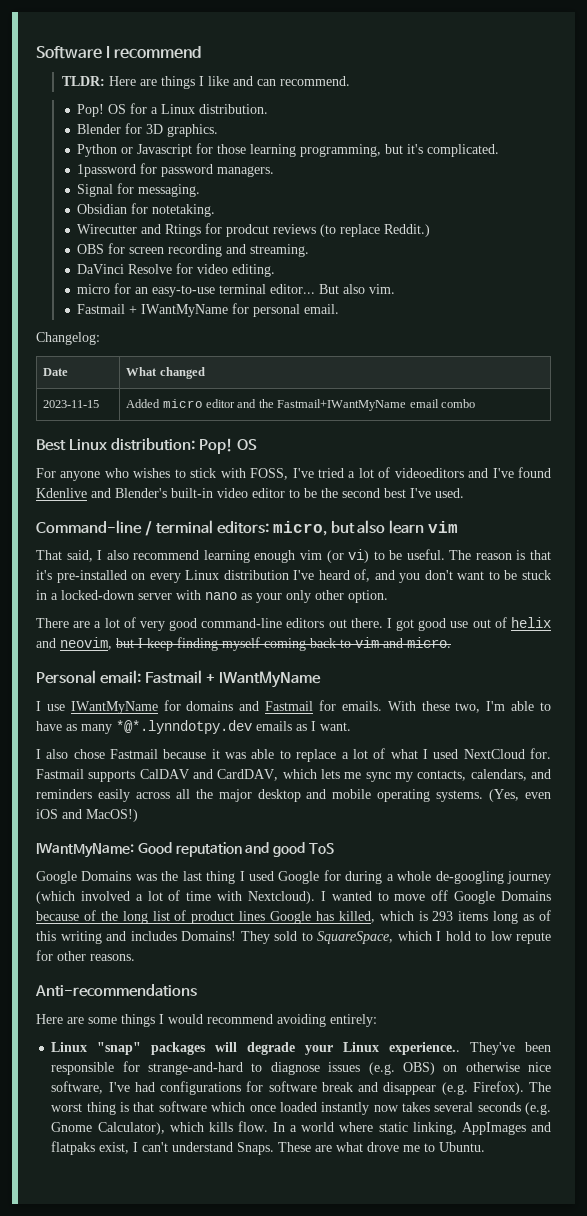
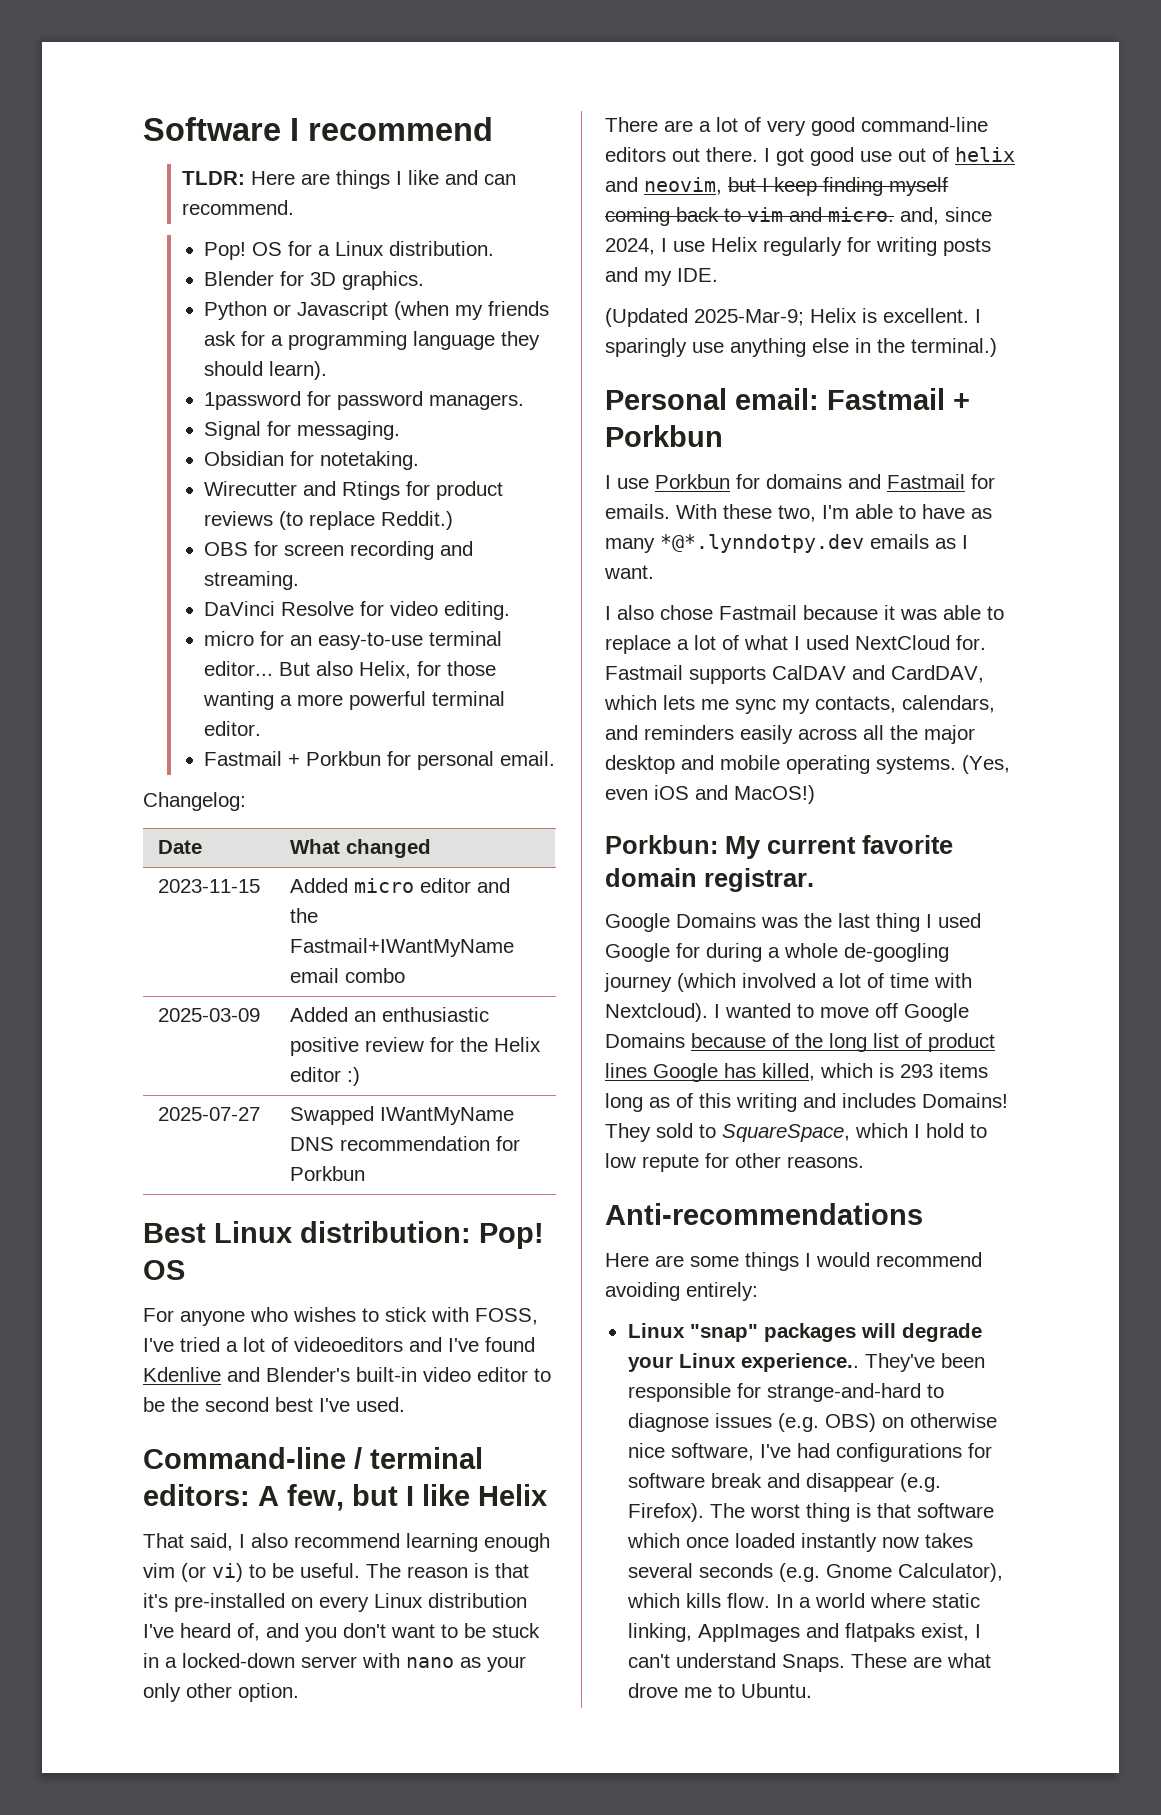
[196,143,500,157] for those learning programming, but it's complicated. -> [394,301,550,320] [204,331,541,350] [204,361,328,380] (when my friends ask for a programming language they should learn).
[226,224,270,237] prodcut -> [436,481,504,500] product
[369,284,396,294] [77,304,229,317] vim. // Fastmail + IWantMyName -> [359,661,497,679] [203,691,506,710] [204,721,262,736] [204,751,382,766] Helix, for those wanting a more powerful terminal editor. // Fastmail + Porkbun
(475, 403) none -> [157,1008,260,1022] [289,1007,489,1022] [289,1037,541,1056] [289,1067,360,1086] [157,1107,260,1121] [289,1106,514,1125] [289,1136,520,1151] [289,1166,365,1181] // 2025-03-09 | Added an enthusiastic positive review for the Helix editor :) // 2025-07-27 | Swapped IWantMyName DNS recommendation for Porkbun
[272,520,459,536] micro, but also learn vim -> [258,1484,547,1511] A few, but I like Helix
(451, 642) none -> [900,207,992,225] [605,237,991,256] [605,267,718,286] [605,308,981,327] [605,338,997,357] and, since 2024, I use Helix regularly for writing posts and my IDE. // (Updated 2025-Mar-9; Helix is excellent. I sparingly use anything else in the terminal.)
[218,671,321,688] [36,701,158,714] IWantMyName // I use IWantMyName -> [605,425,723,447] [605,474,730,489] Porkbun // I use Porkbun
[36,842,334,858] IWantMyName: Good reputation and good ToS -> [605,835,953,859] [605,868,814,892] Porkbun: My current favorite domain registrar.

